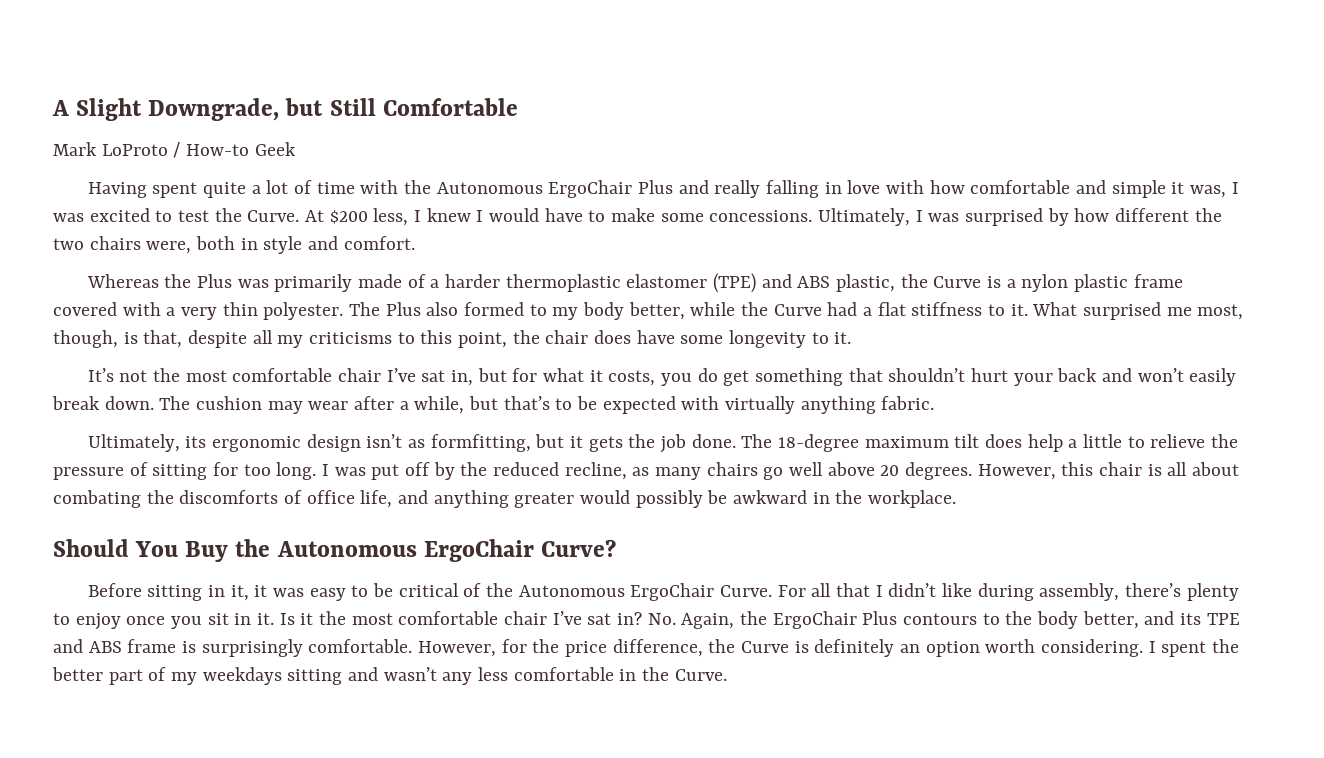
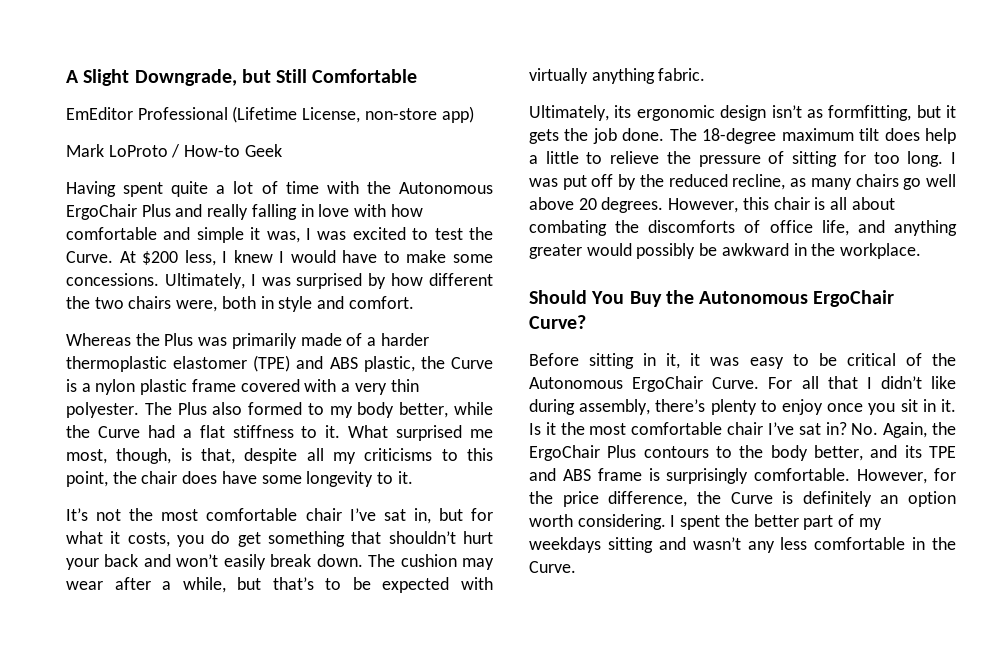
(518, 107) none -> [66,106,474,123] // EmEditor Professional (Lifetime License, non-store app)

